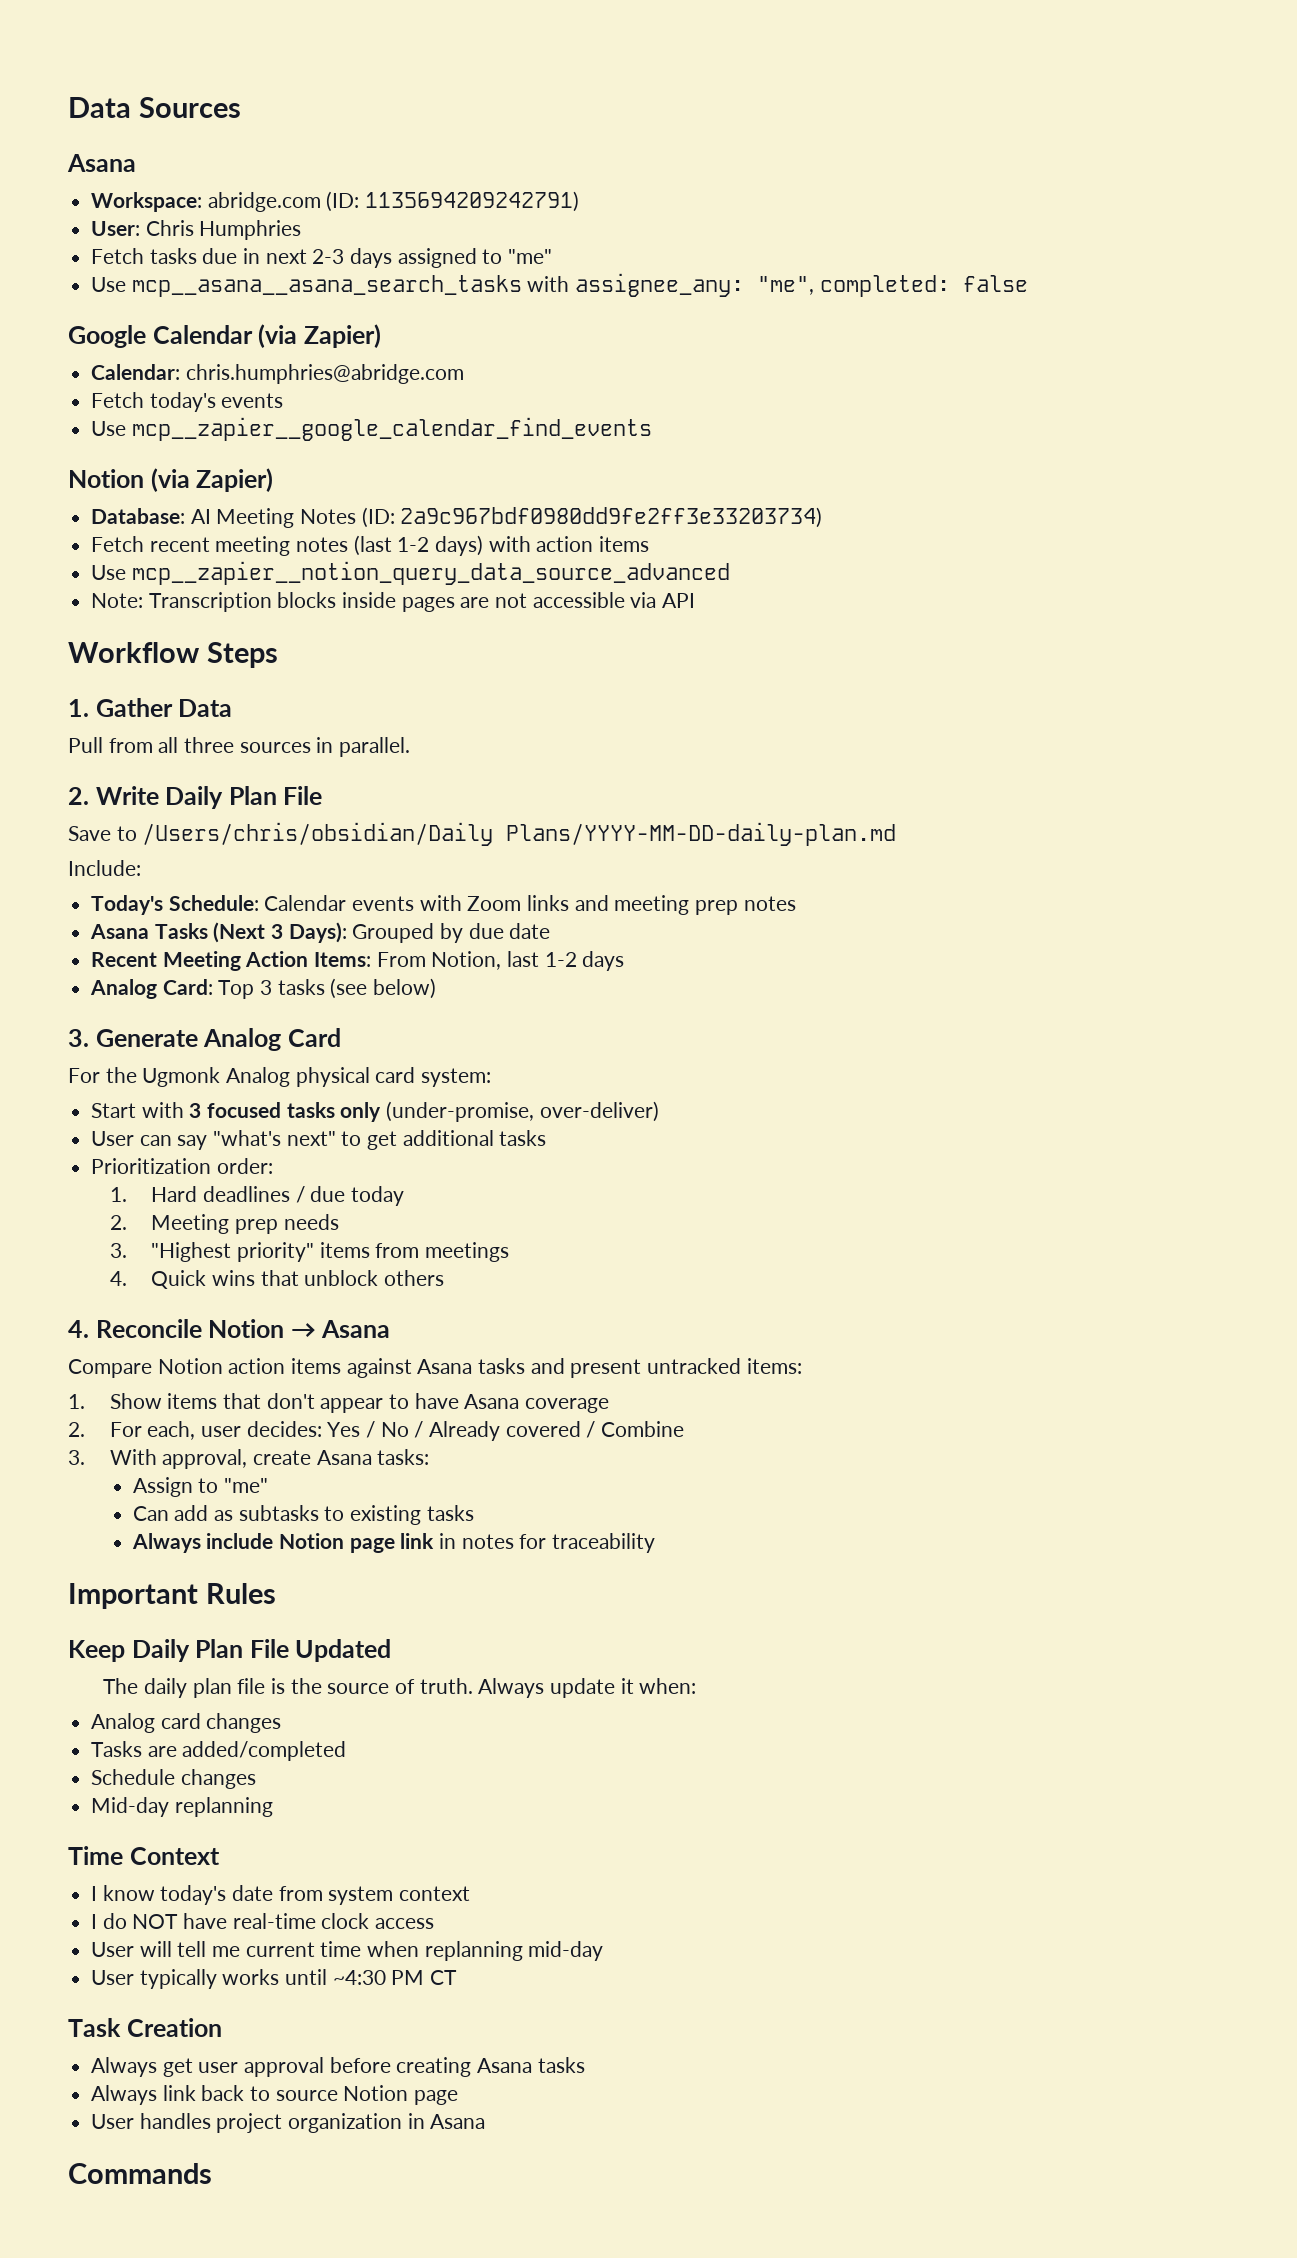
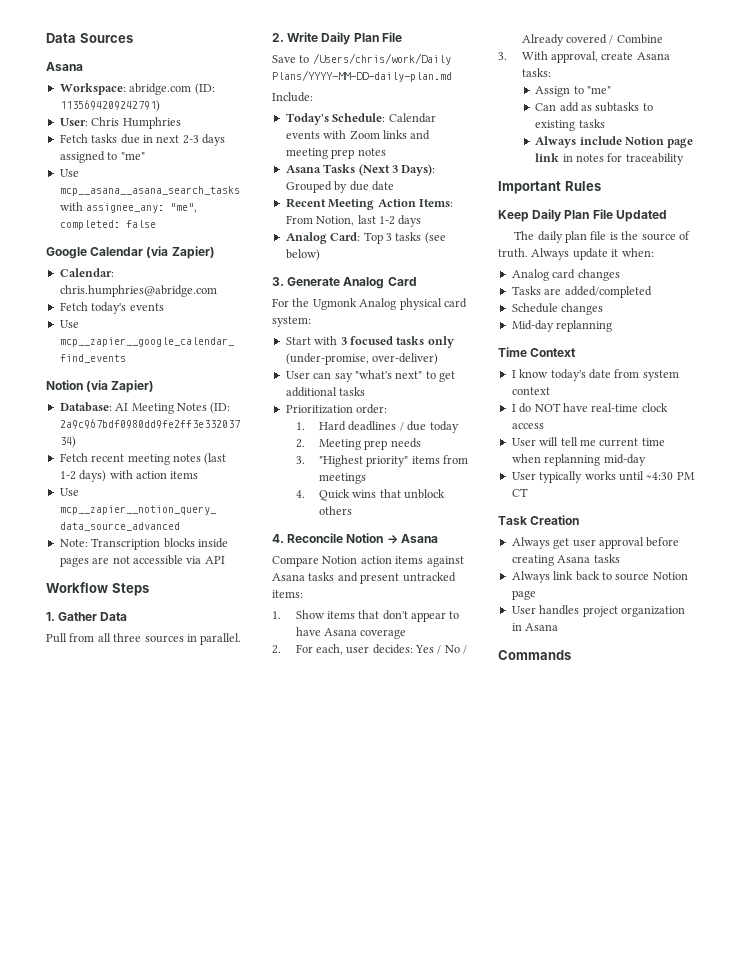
[142,822,494,846] /Users/chris/obsidian/Daily -> [312,53,451,65] /Users/chris/work/Daily

